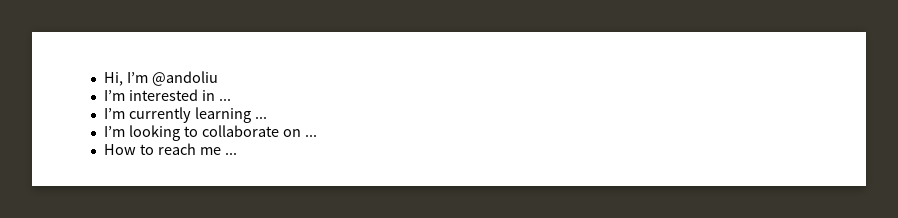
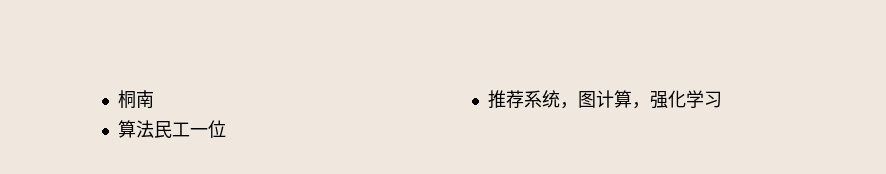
[103,71,218,86] [103,89,231,101] [103,107,267,123] [103,125,317,141] [103,143,237,155] Hi, I’m @andoliu // I’m interested in ... // I’m currently learning ... // I’m looking to collaborate on ... // How to reach me ... -> [117,90,154,108] [117,120,226,139] [487,90,722,109] 桐南 // 算法民工一位 // 推荐系统，图计算，强化学习

